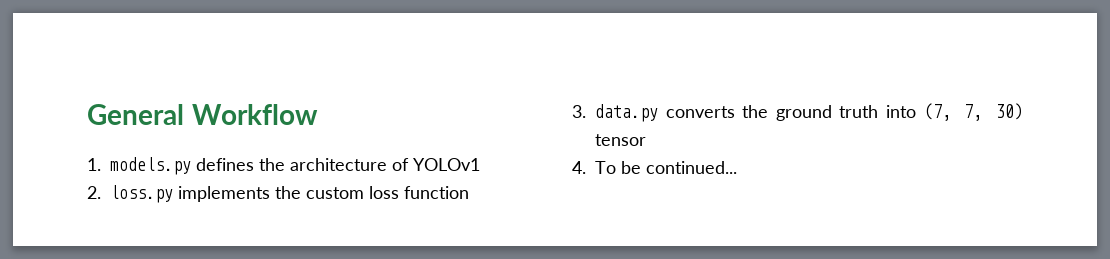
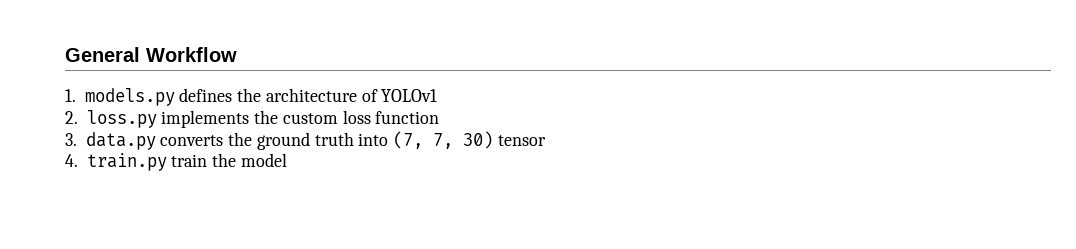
[595,161,737,174] To be continued... -> [86,153,287,171] train.py train the model

